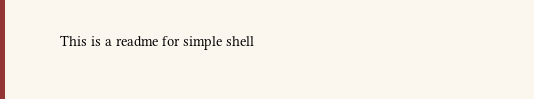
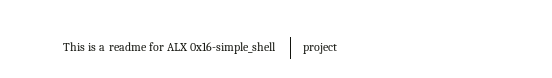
[183,36,254,50] simple shell -> [167,42,337,54] ALX 0x16-simple_shell project

